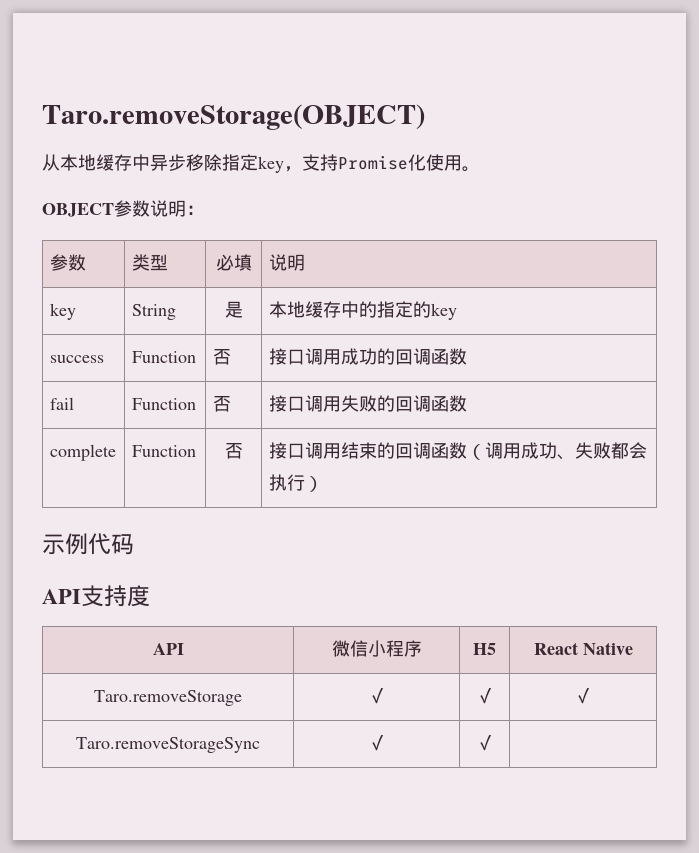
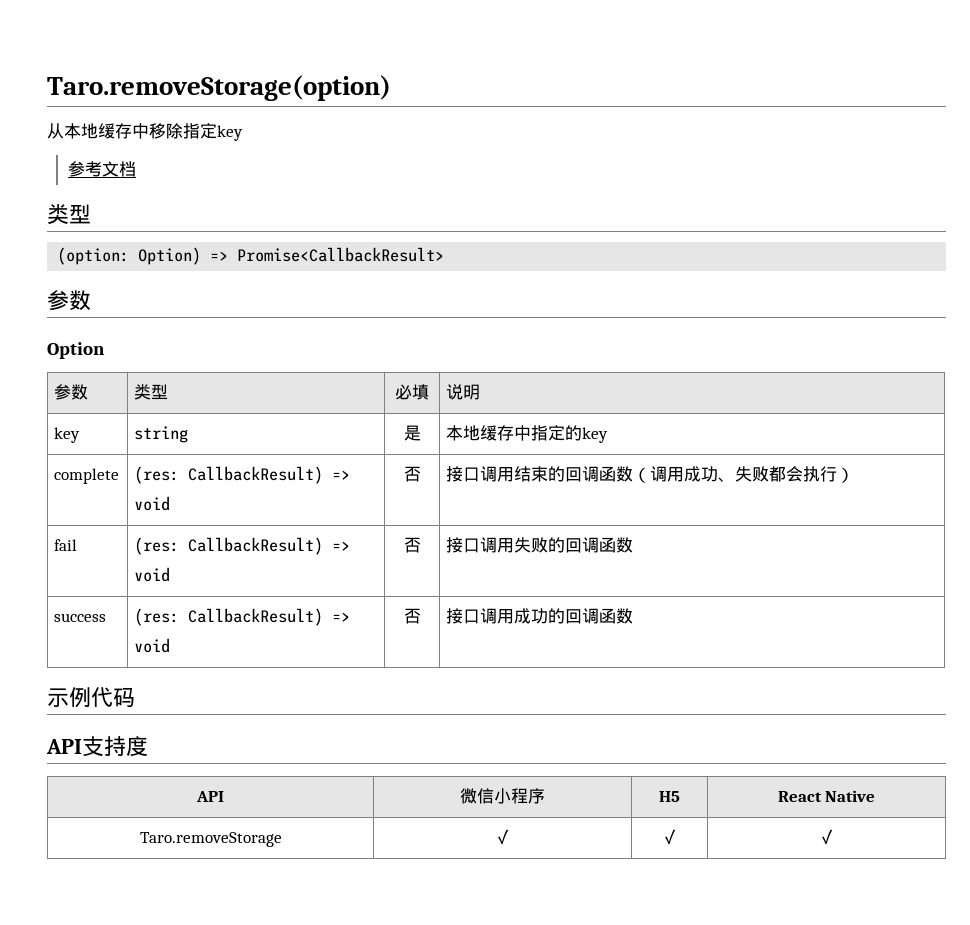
[42,104,425,130] Taro.removeStorage(OBJECT) -> [47,75,391,101] Taro.removeStorage(option)
[150,154,186,171] 异步 -> (149, 131) none
[284,154,480,172] [42,200,204,217] ，支持Promise化使用。 // OBJECT参数说明： -> [67,161,136,177] [47,204,91,224] [57,247,445,265] [47,290,91,311] [47,342,105,359] // 参考文档 // 类型 // (option: Option) => Promise<CallbackResult> // 参数 // Option
[131,304,176,320] String -> [134,426,189,443] string
[358,301,377,318] 的 -> (532, 433) none
[49,355,104,363] [131,351,196,363] [212,349,231,365] [268,348,467,365] [49,397,74,410] [131,398,196,410] [212,396,231,412] [268,395,467,412] [49,444,116,461] [131,445,196,457] success | Function | 否 | 接口调用成功的回调函数 // fail | Function | 否 | 接口调用失败的回调函数 // complete | Function -> [54,468,120,484] [134,466,351,484] [134,496,171,511] complete | (res: CallbackResult) => void
(323, 484) none -> [54,539,78,551] [134,537,351,555] [134,567,171,582] [403,537,421,553] [446,537,634,553] [54,613,107,622] [134,608,351,626] [134,638,171,653] [403,608,421,624] [446,608,634,624] // fail | (res: CallbackResult) => void | 否 | 接口调用失败的回调函数 // success | (res: CallbackResult) => void | 否 | 接口调用成功的回调函数
[76,737,260,753] [367,734,386,751] [475,734,494,751] // Taro.removeStorageSync | ✓ | ✓ | -> (835, 837) none

